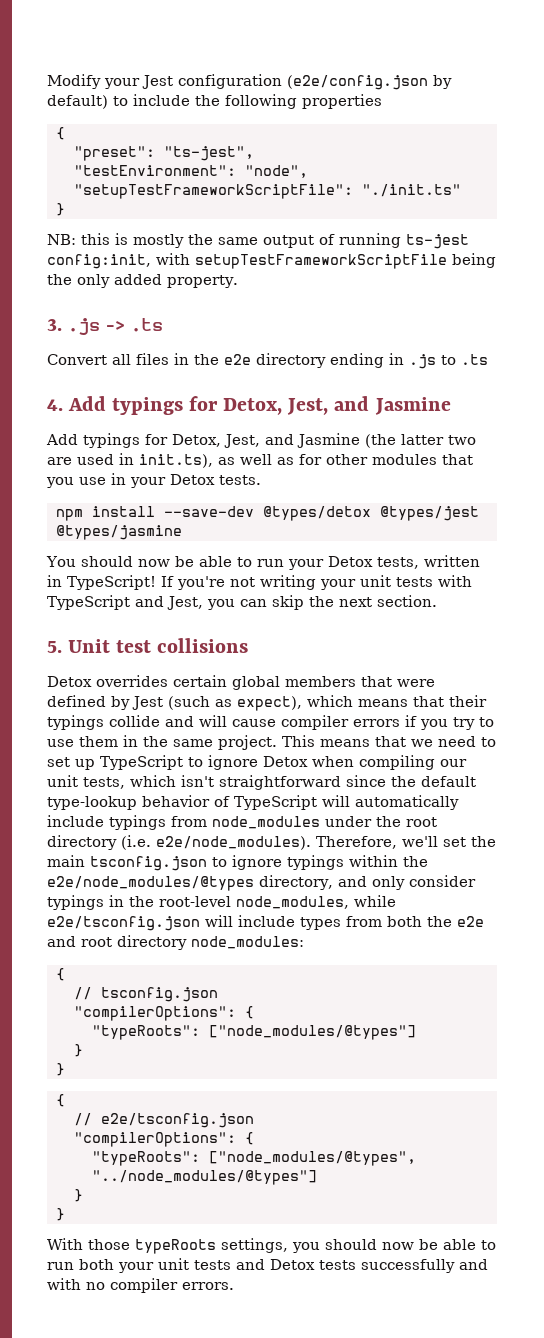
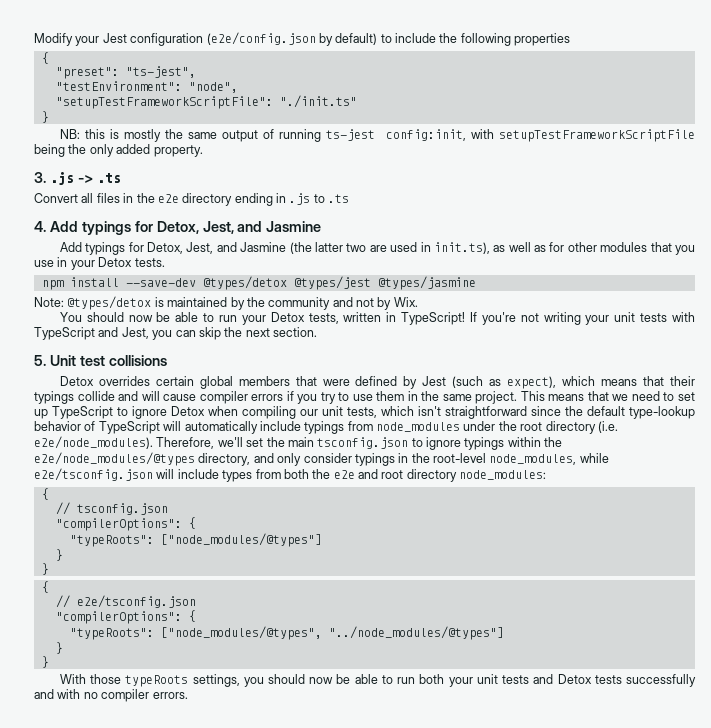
(182, 532) none -> [34,296,418,310] // Note: @types/detox is maintained by the community and not by Wix.

